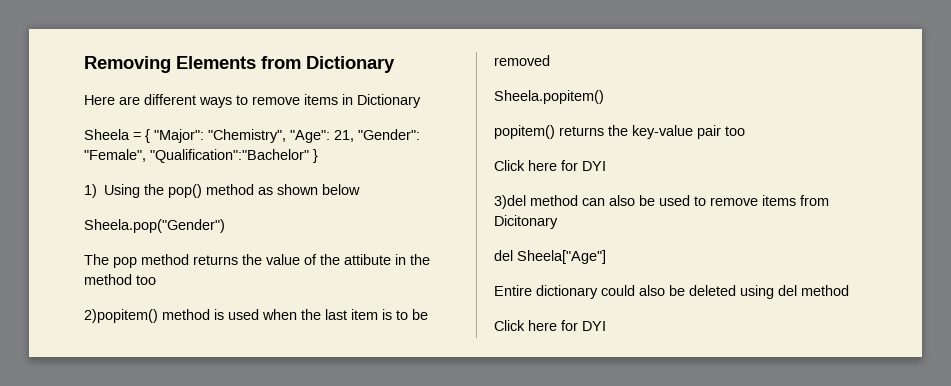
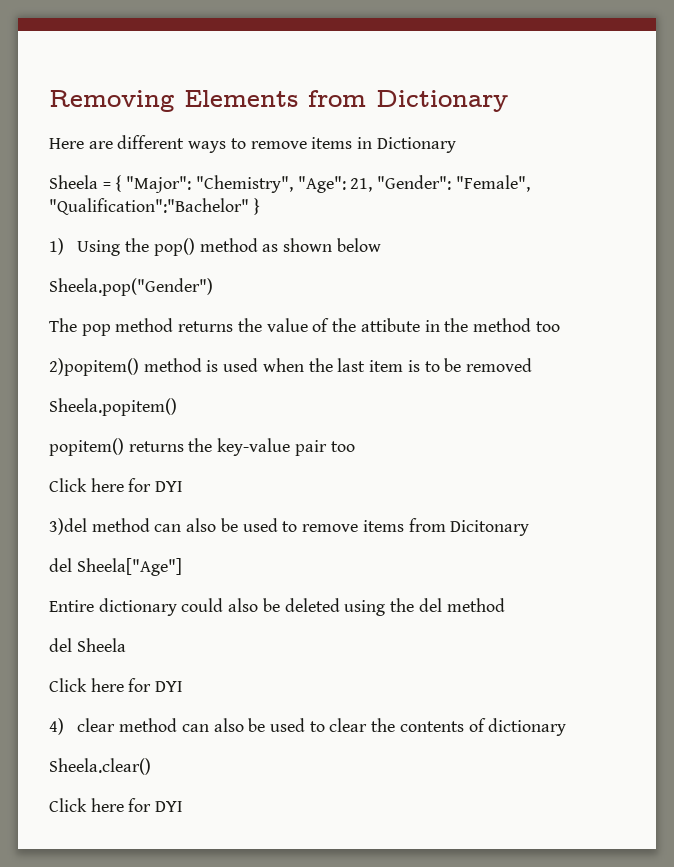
(774, 292) none -> [390,598,415,612] the
[494,320,606,331] // Click here for DYI -> [49,638,126,652] [49,678,184,692] [49,718,567,736] [49,758,151,775] [49,798,184,812] // del Sheela // Click here for DYI // 4) clear method can also be used to clear the contents of dictionary // Sheela.clear() // Click here for DYI

